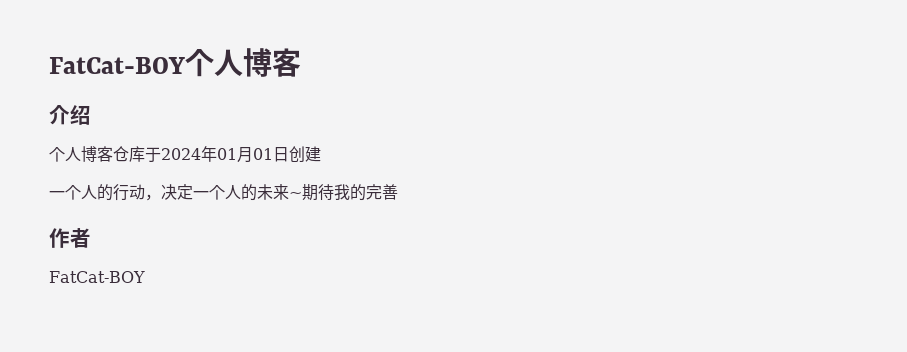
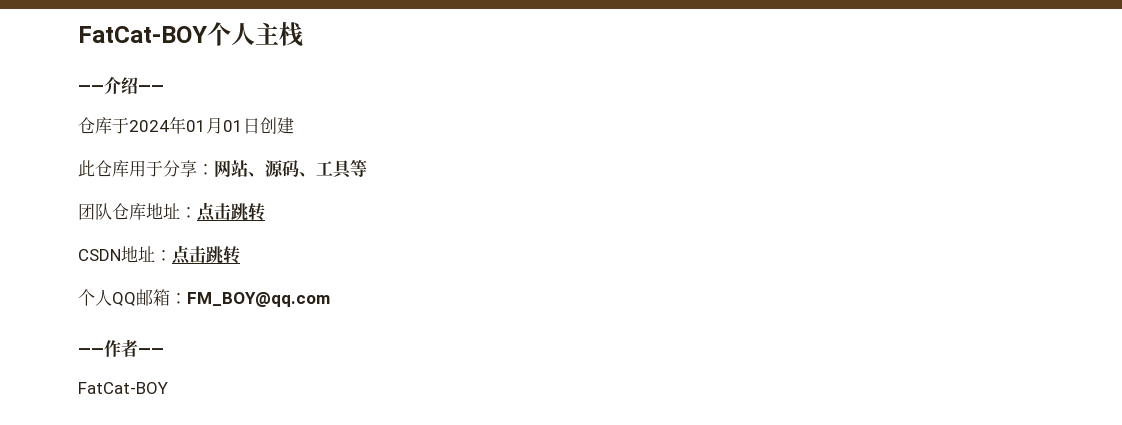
[243,48,301,77] 博客 // -> [255,22,303,47] [78,85,104,92] 主栈 // ——
[49,146,113,162] // 个人博客 -> [138,85,164,92] —— //
[49,184,398,201] 一个人的行动，决定一个人的未来~期待我的完善 // -> [78,159,367,179] [78,202,265,222] [78,245,240,265] [78,289,330,307] [78,348,104,355] 此仓库用于分享：网站、源码、工具等 // 团队仓库地址：点击跳转 // CSDN地址：点击跳转 // 个人QQ邮箱：FM_BOY@qq.com // ——
(91, 238) none -> [138,348,164,355] ——

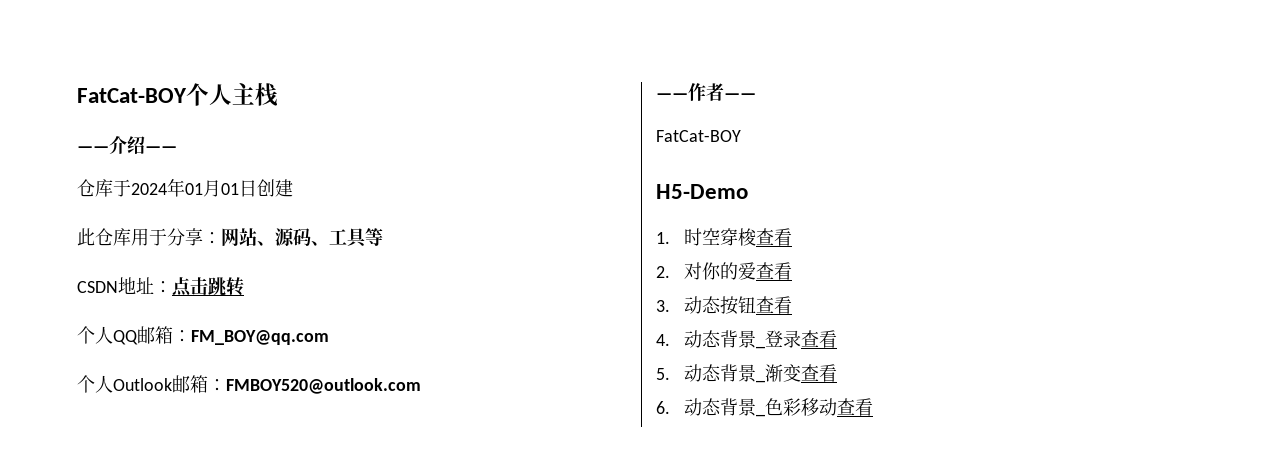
[78,202,265,222] // 团队仓库地址：点击跳转 -> (383, 237) none
(330, 299) none -> [77,375,421,394] // 个人Outlook邮箱：FMBOY520@outlook.com
(168, 388) none -> [656,184,748,199] [656,228,792,246] [656,262,792,280] [656,296,792,315] [656,330,837,349] [656,364,837,383] [656,398,873,417] // H5-Demo // 1.时空穿梭查看 // 2.对你的爱查看 // 3.动态按钮查看 // 4.动态背景_登录查看 // 5.动态背景_渐变查看 // 6.动态背景_色彩移动查看

